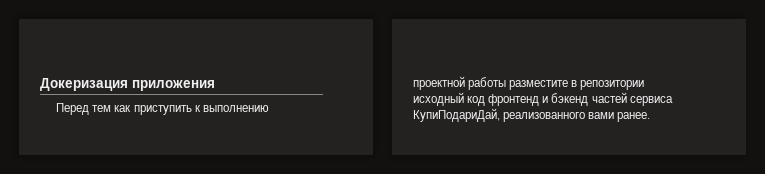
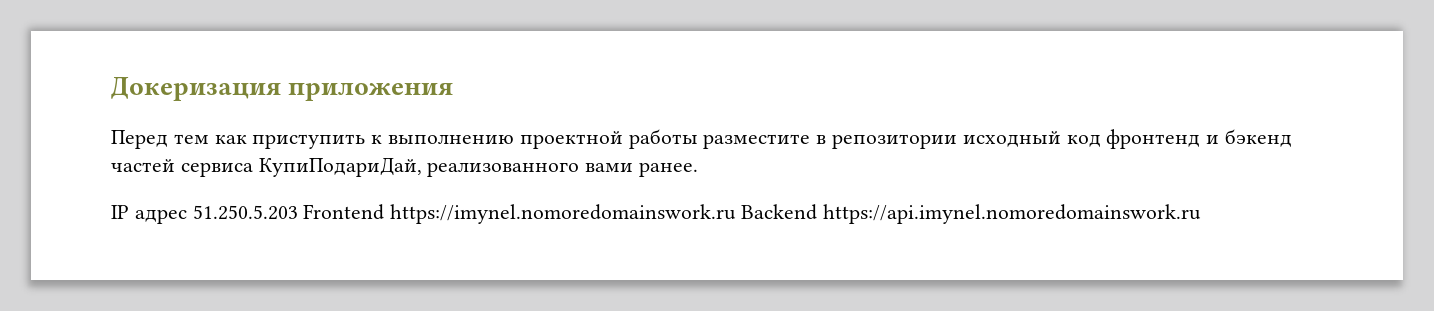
(651, 117) none -> [111,204,1201,224] // IP адрес 51.250.5.203 Frontend https://imynel.nomoredomainswork.ru Backend https://api.imynel.nomoredomainswork.ru

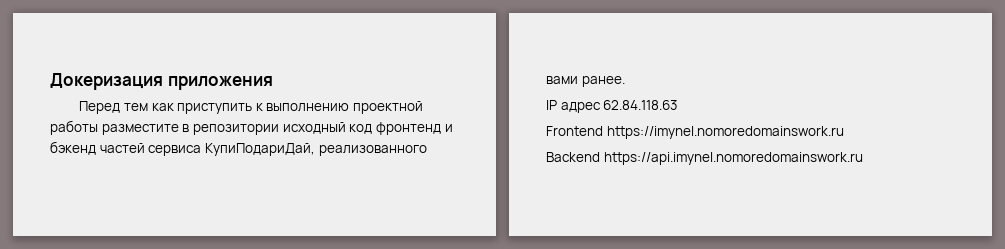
[192,205,298,220] 51.250.5.203 -> [603,100,678,110] 62.84.118.63 //
(737, 214) none -> (844, 132) //

